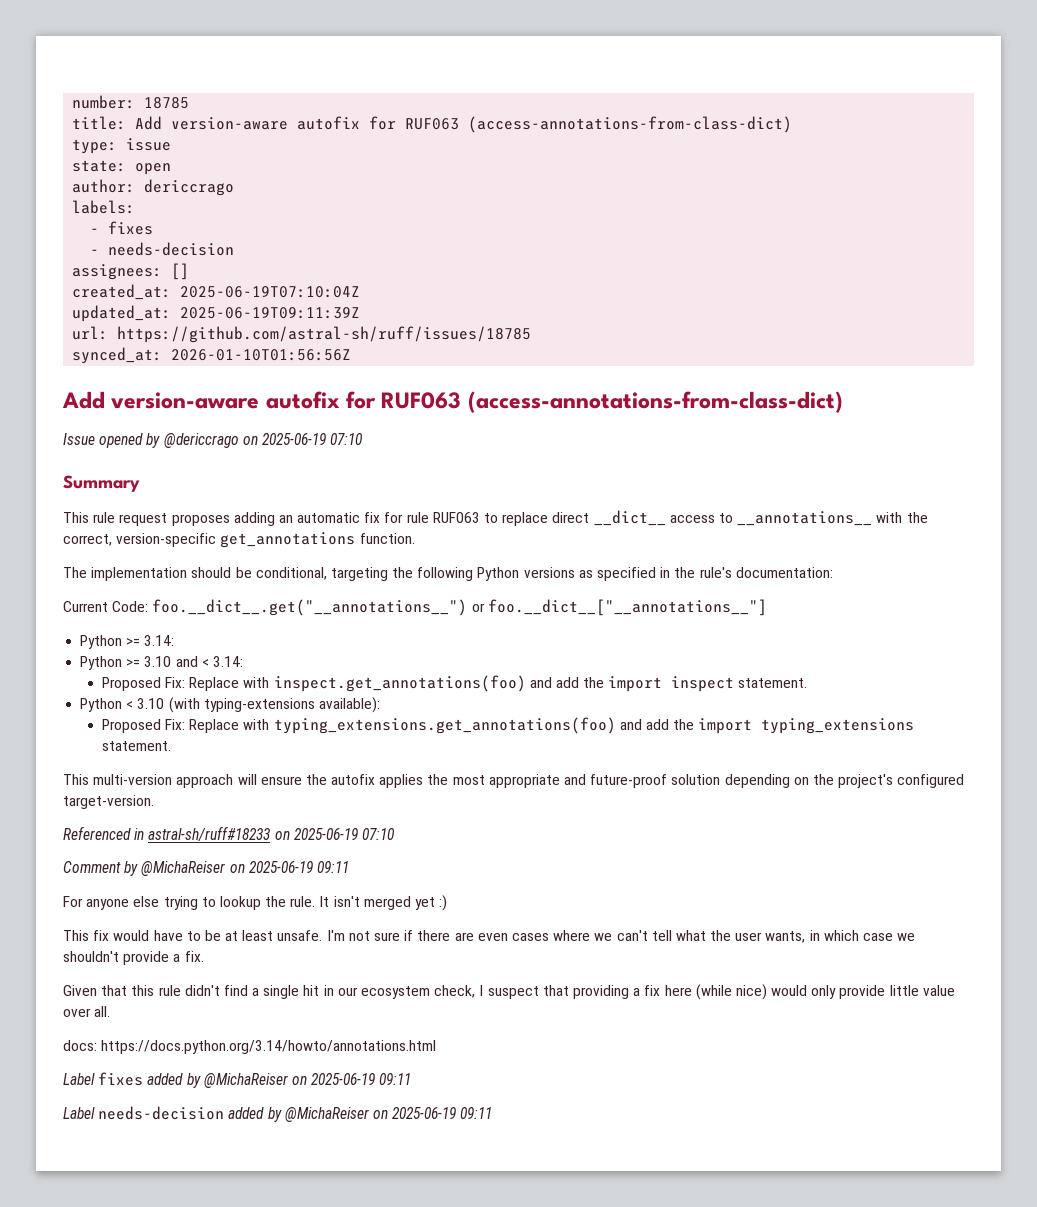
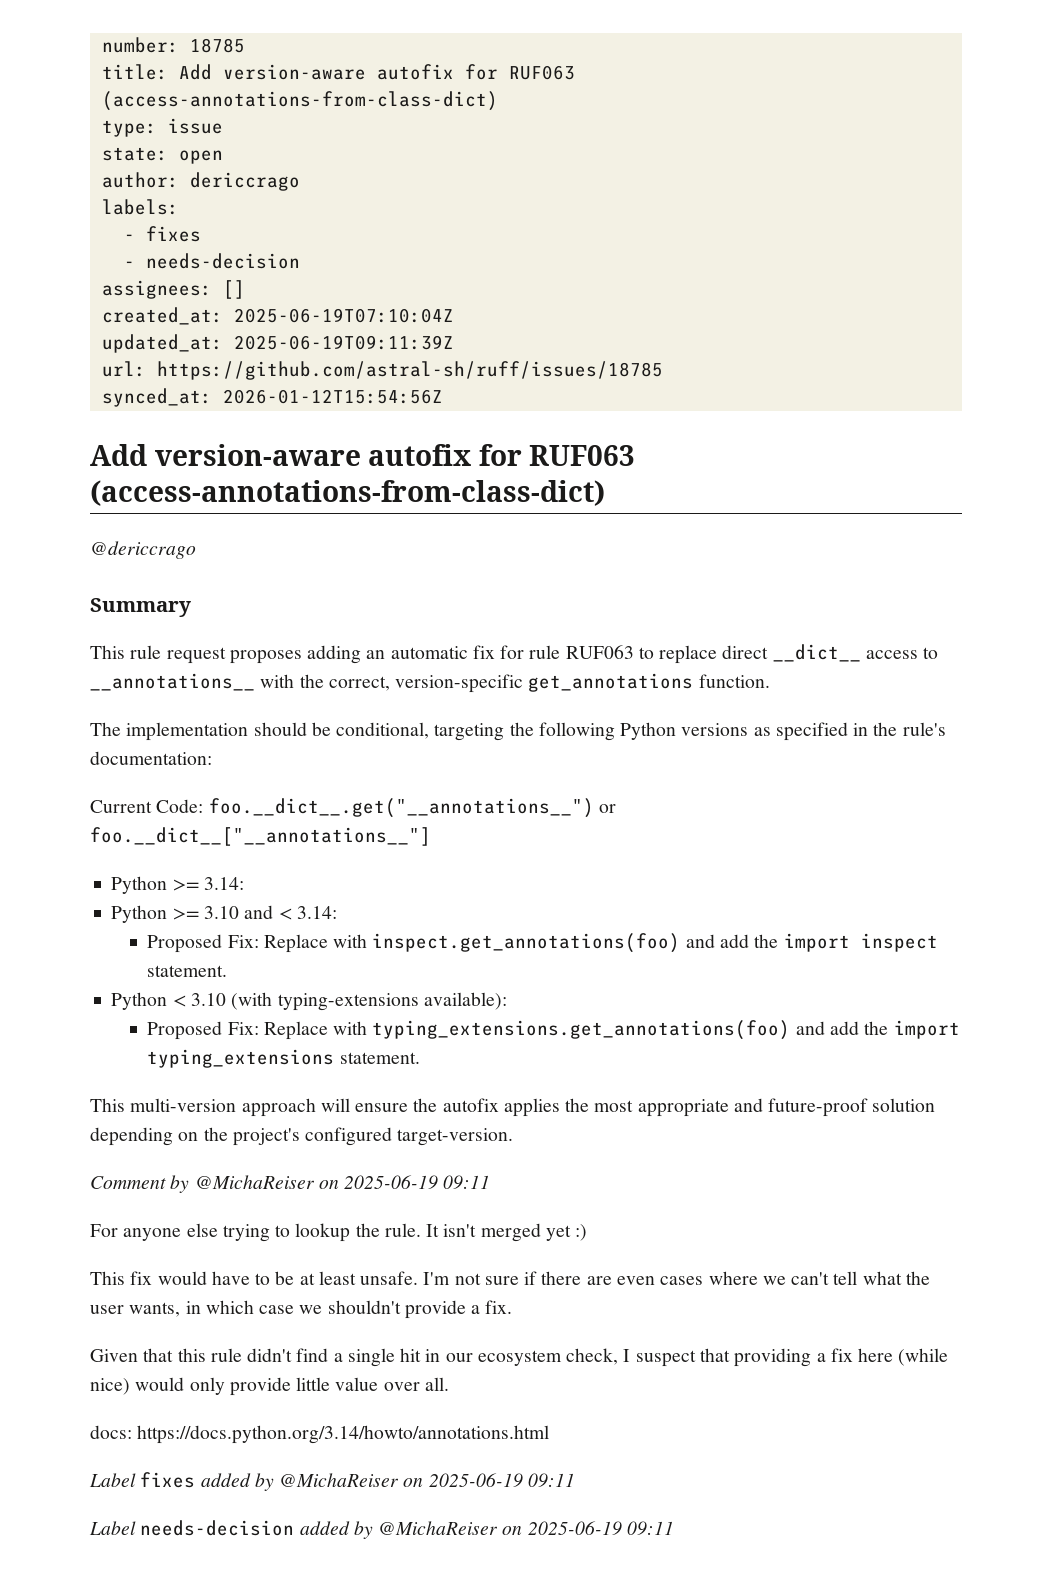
[171,349,352,361] [62,391,843,413] [63,433,363,448] 2026-01-10T01:56:56Z // Add version-aware autofix for RUF063 (access-annotations-from-class-dict) // Issue opened by @dericcrago on 2025-06-19 07:10 -> [222,389,443,404] [90,444,636,466] [90,480,605,506] [90,541,196,559] 2026-01-12T15:54:56Z // Add version-aware autofix for RUF063 (access-annotations-from-class-dict) // @dericcrago
[63,826,394,841] // Referenced in astral-sh/ruff#18233 on 2025-06-19 07:10 -> (514, 1137) none

